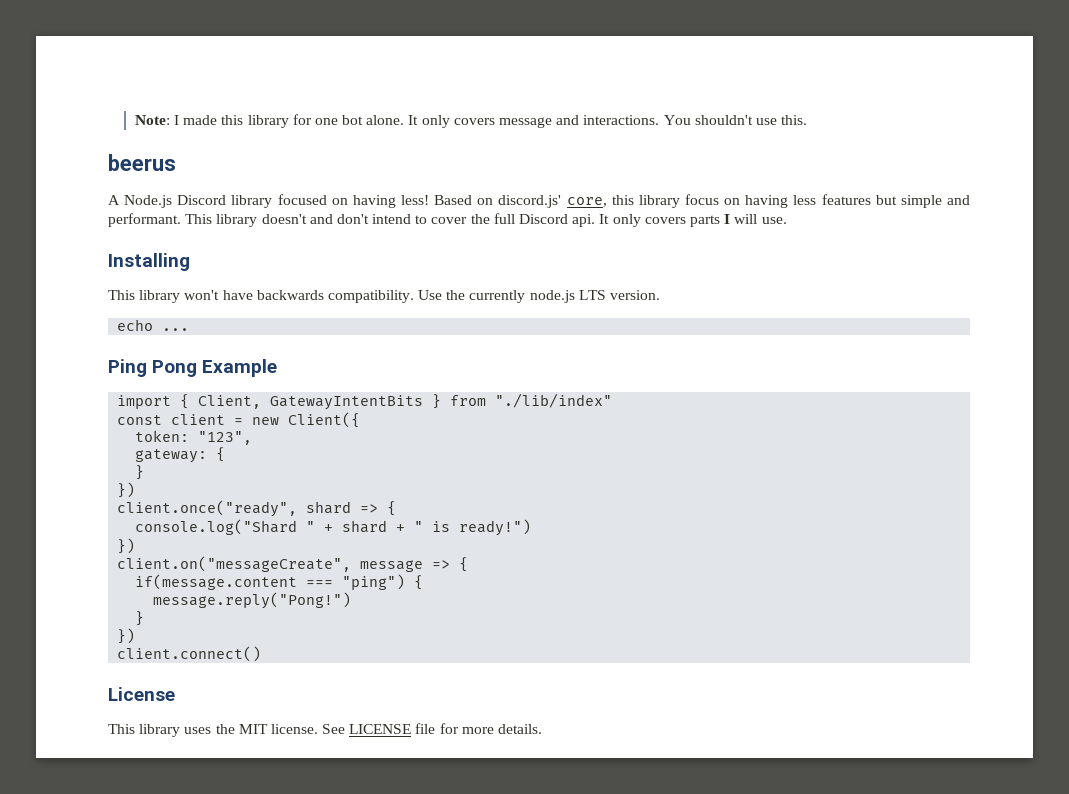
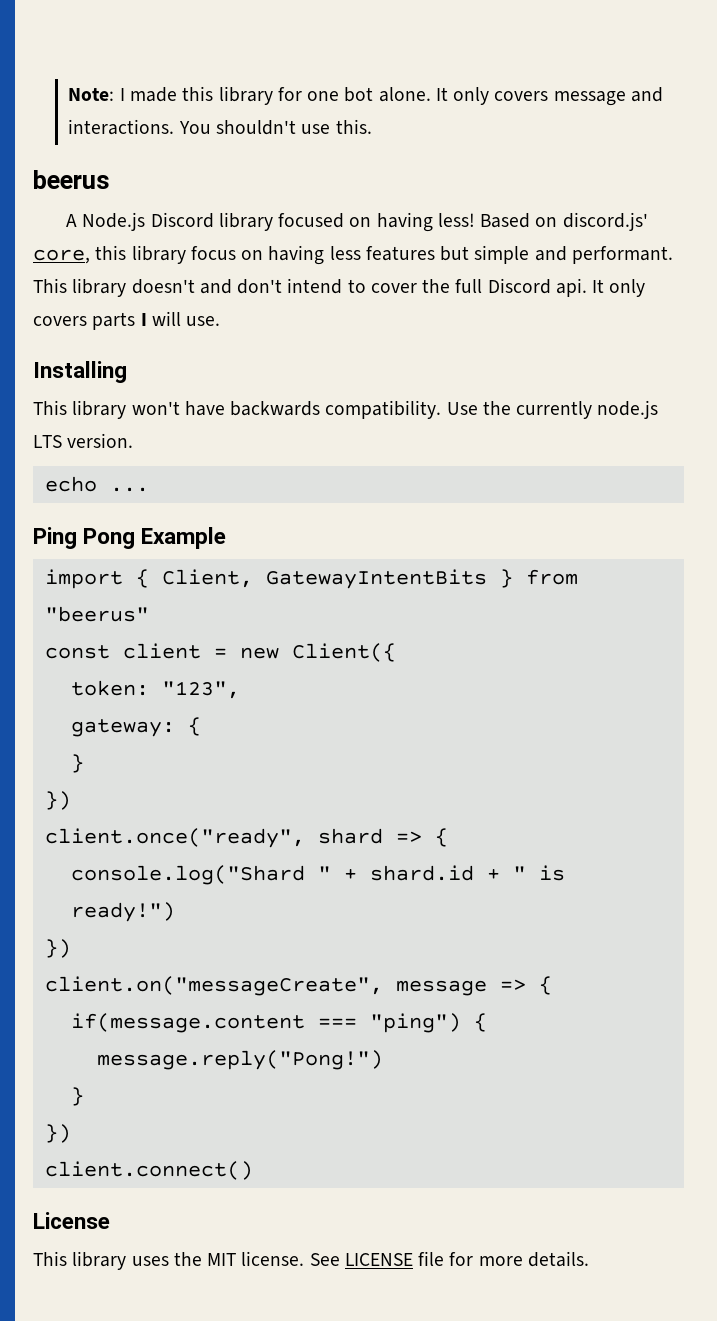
[495,393,613,408] "./lib/index" -> [44,606,149,622] "beerus"
[342,520,388,533] shard -> [369,865,474,881] shard.id

